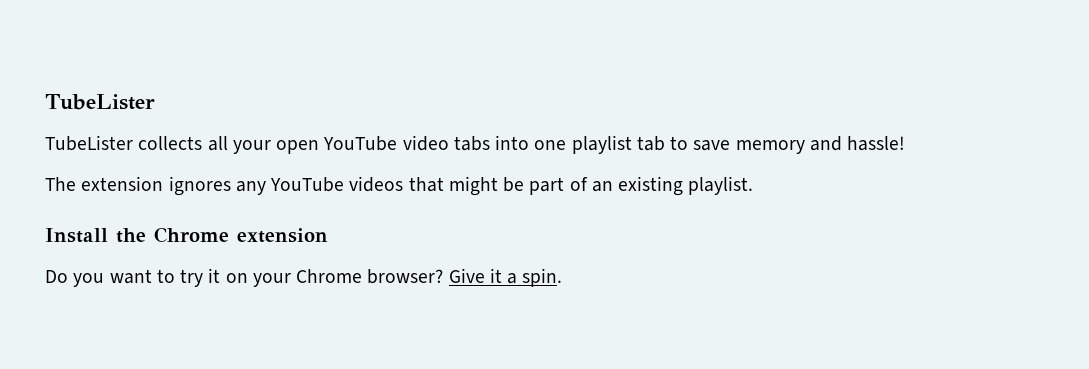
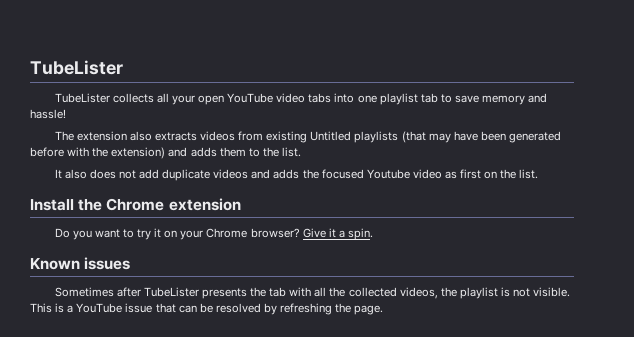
[168,176,754,196] ignores any YouTube videos that might be part of an existing playlist. -> [129,131,561,143] [30,147,301,159] [54,169,539,181] also extracts videos from existing Untitled playlists (that may have been generated before with the extension) and adds them to the list. // It also does not add duplicate videos and adds the focused Youtube video as first on the list.
(563, 277) none -> [30,257,131,270] [54,287,571,299] [30,303,384,315] // Known issues // Sometimes after TubeLister presents the tab with all the collected videos, the playlist is not visible. This is a YouTube issue that can be resolved by refreshing the page.

